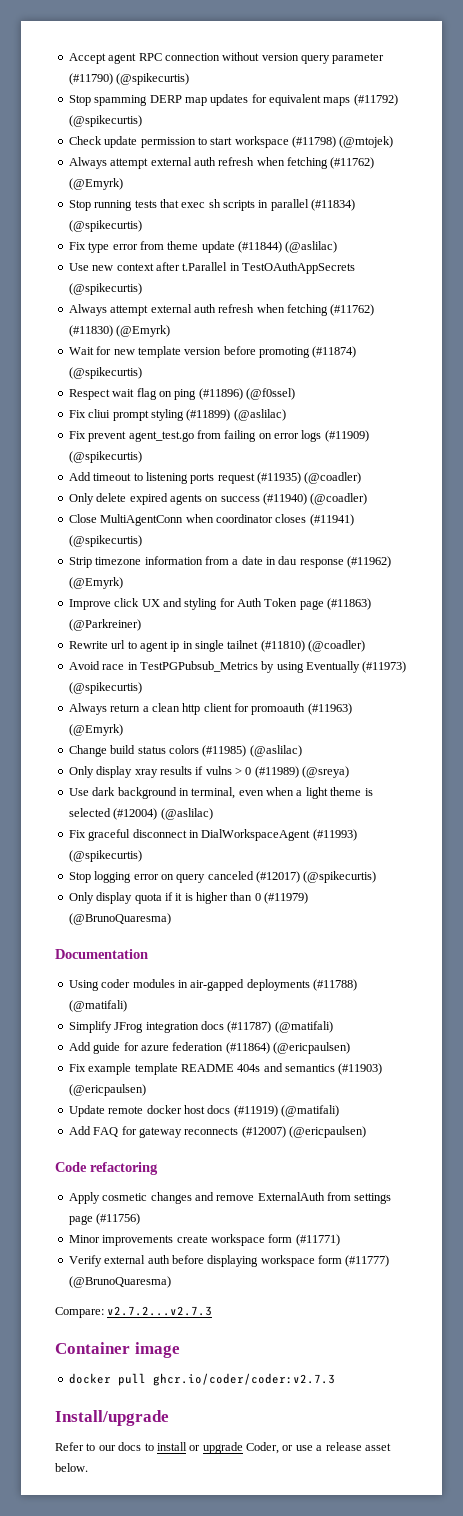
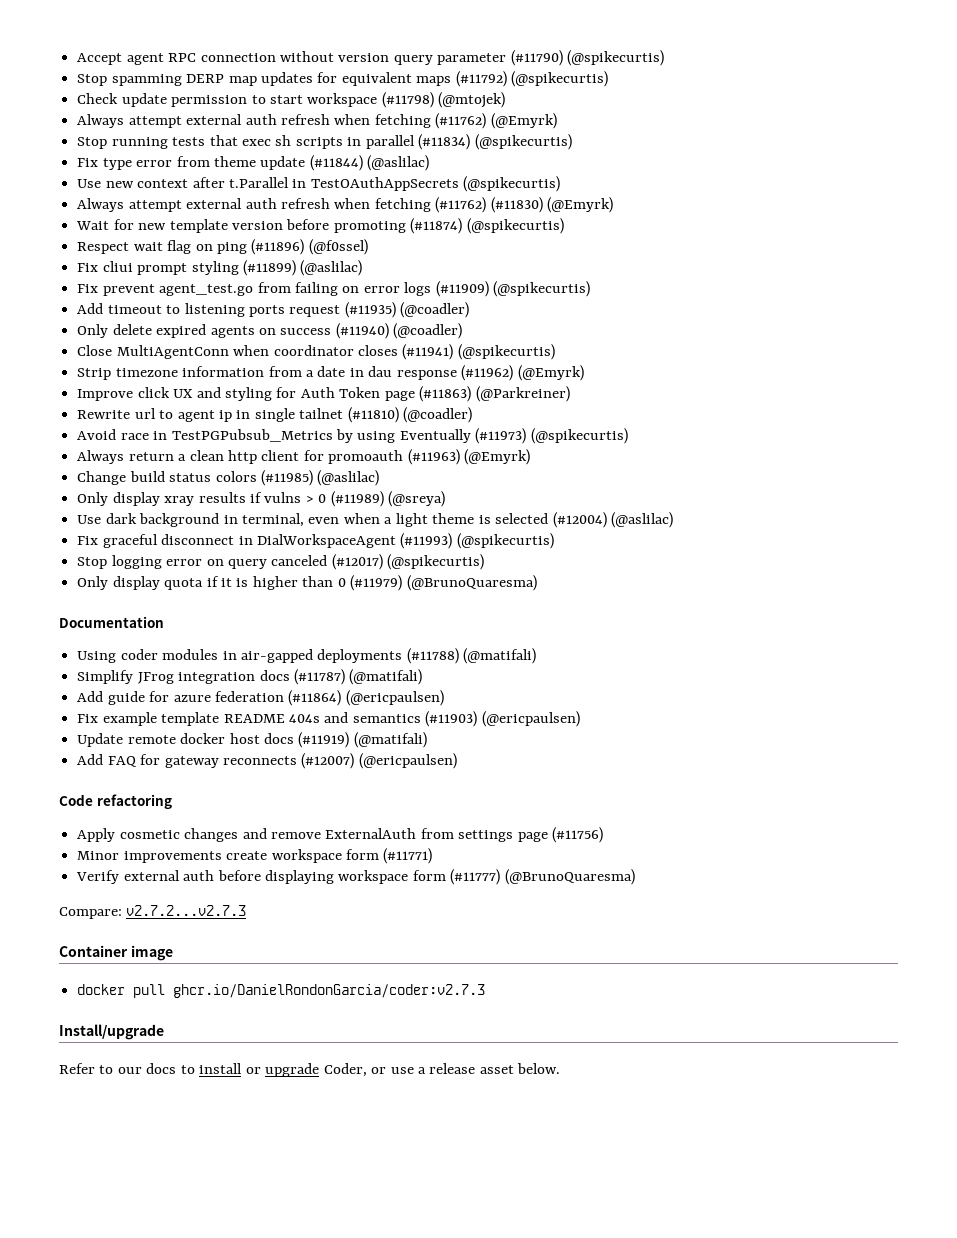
[152,1373,335,1386] ghcr.io/coder/coder:v2.7.3 -> [173,984,486,998] ghcr.io/DanielRondonGarcia/coder:v2.7.3

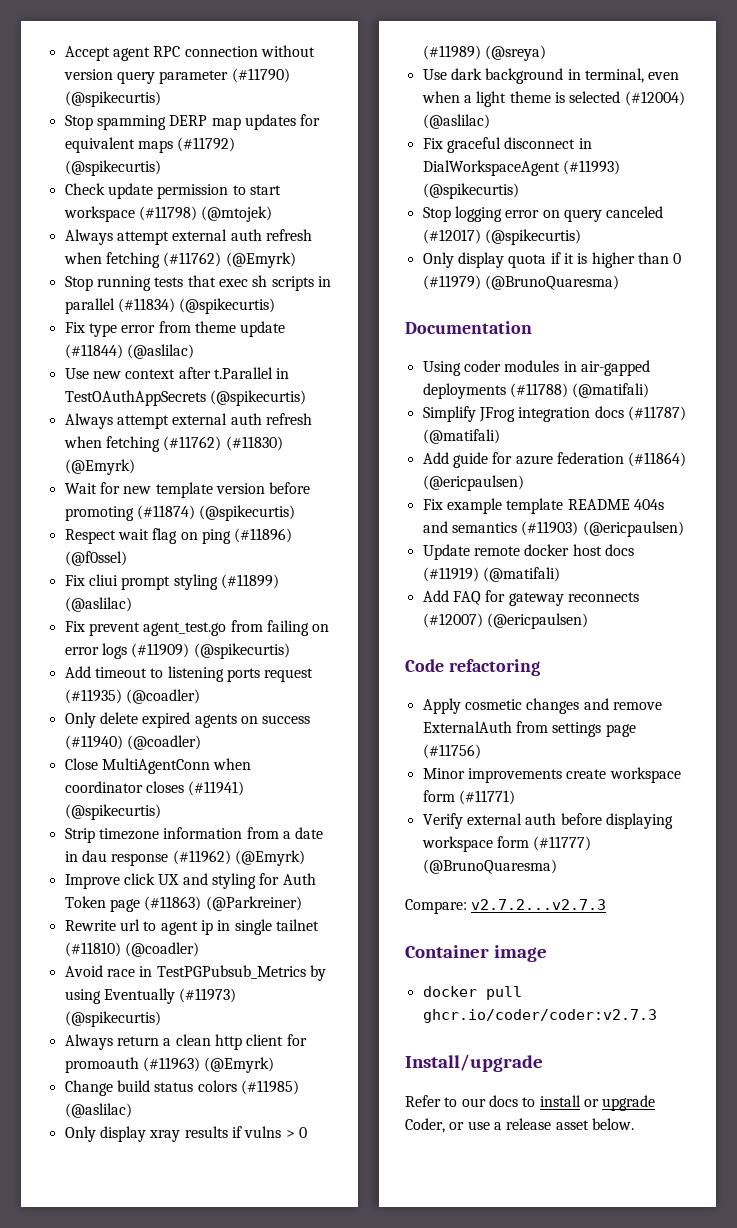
[173,984,486,998] ghcr.io/DanielRondonGarcia/coder:v2.7.3 -> [422,1009,657,1023] ghcr.io/coder/coder:v2.7.3

